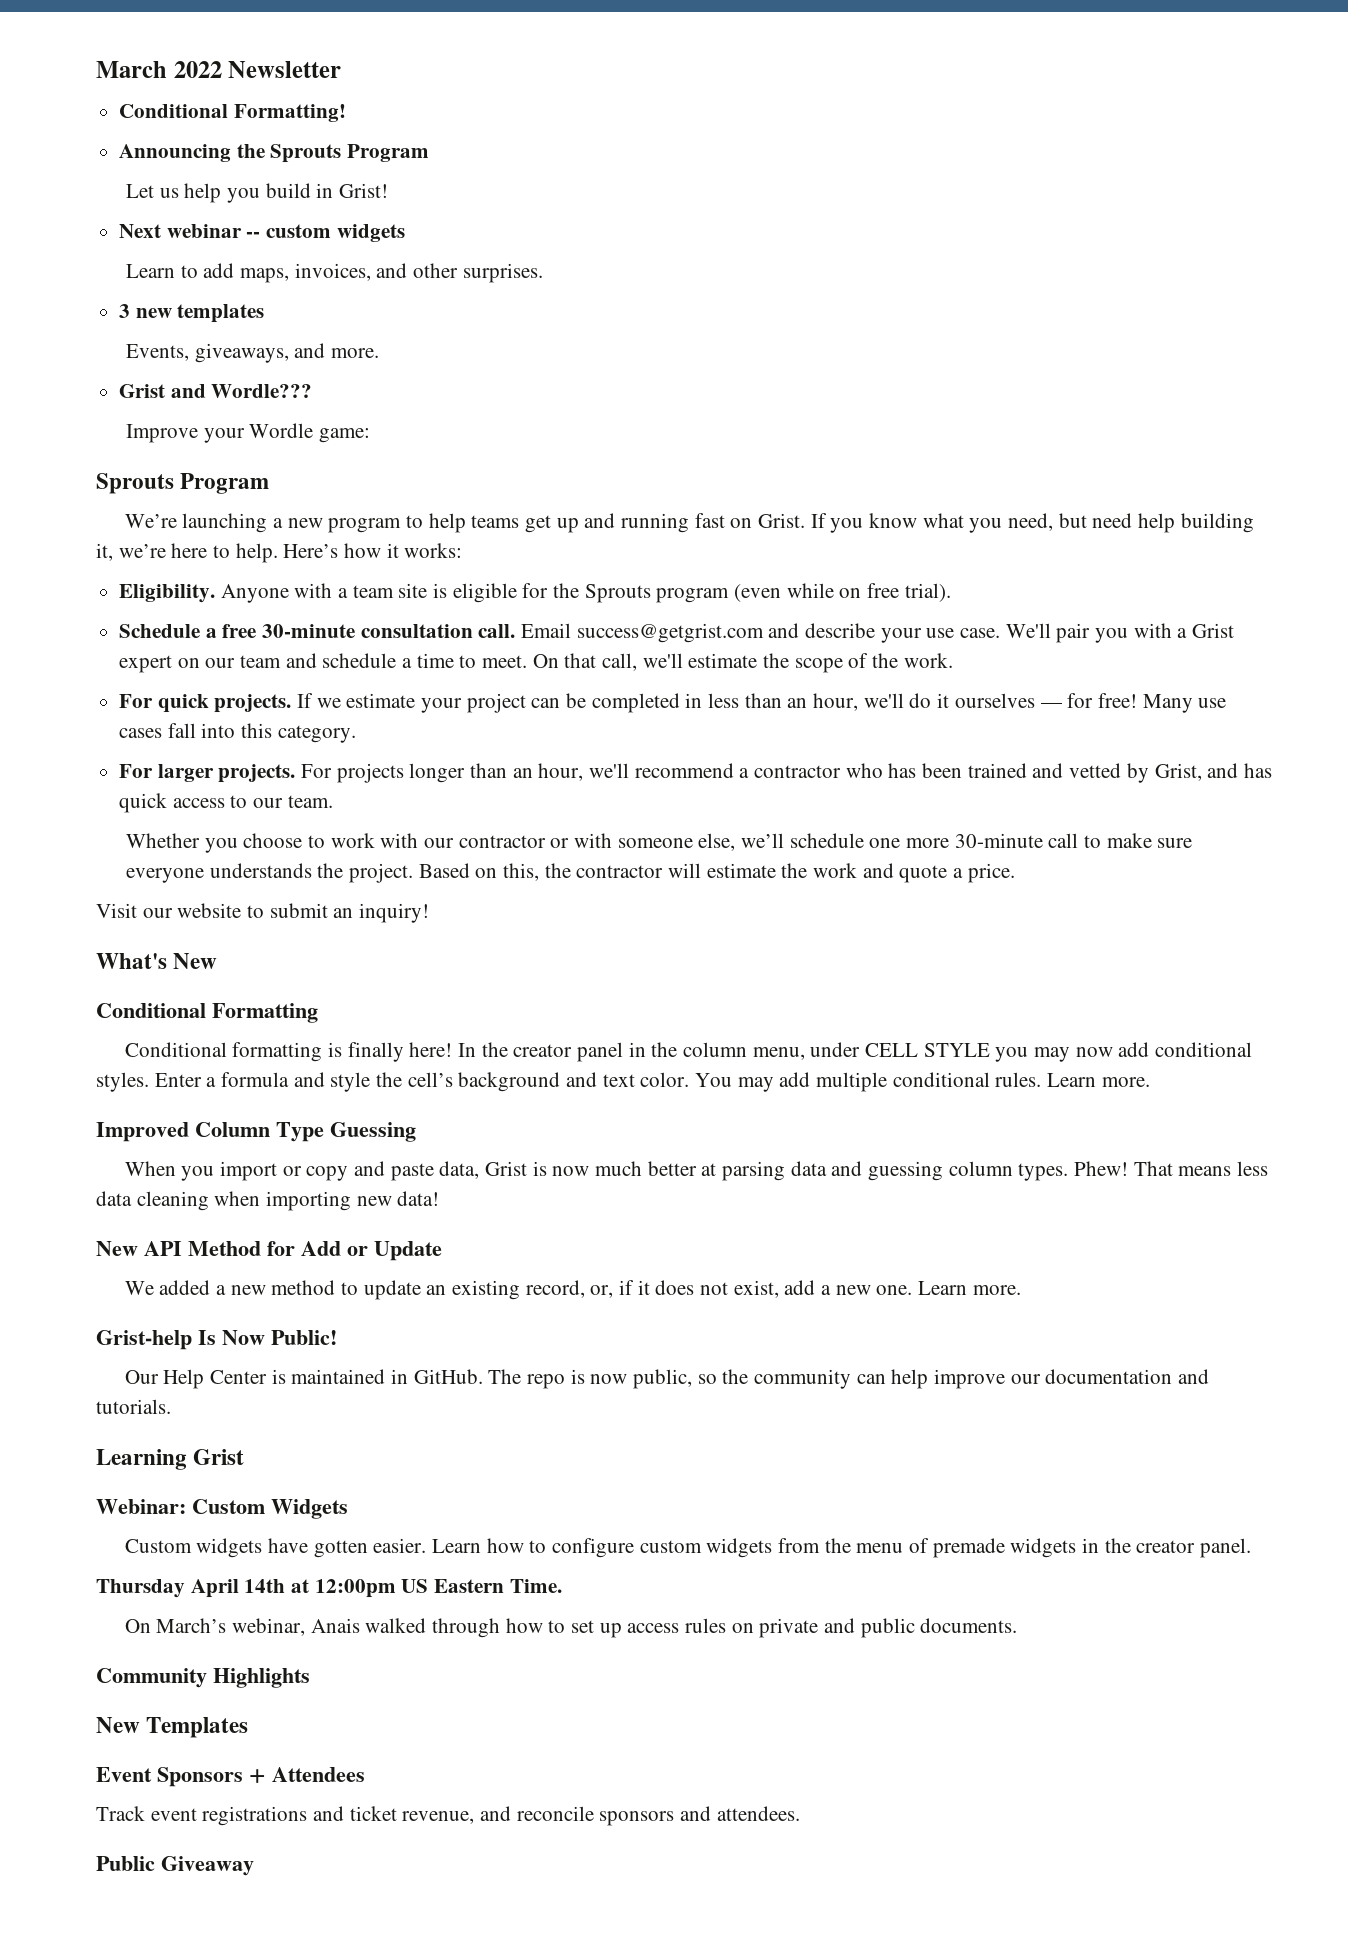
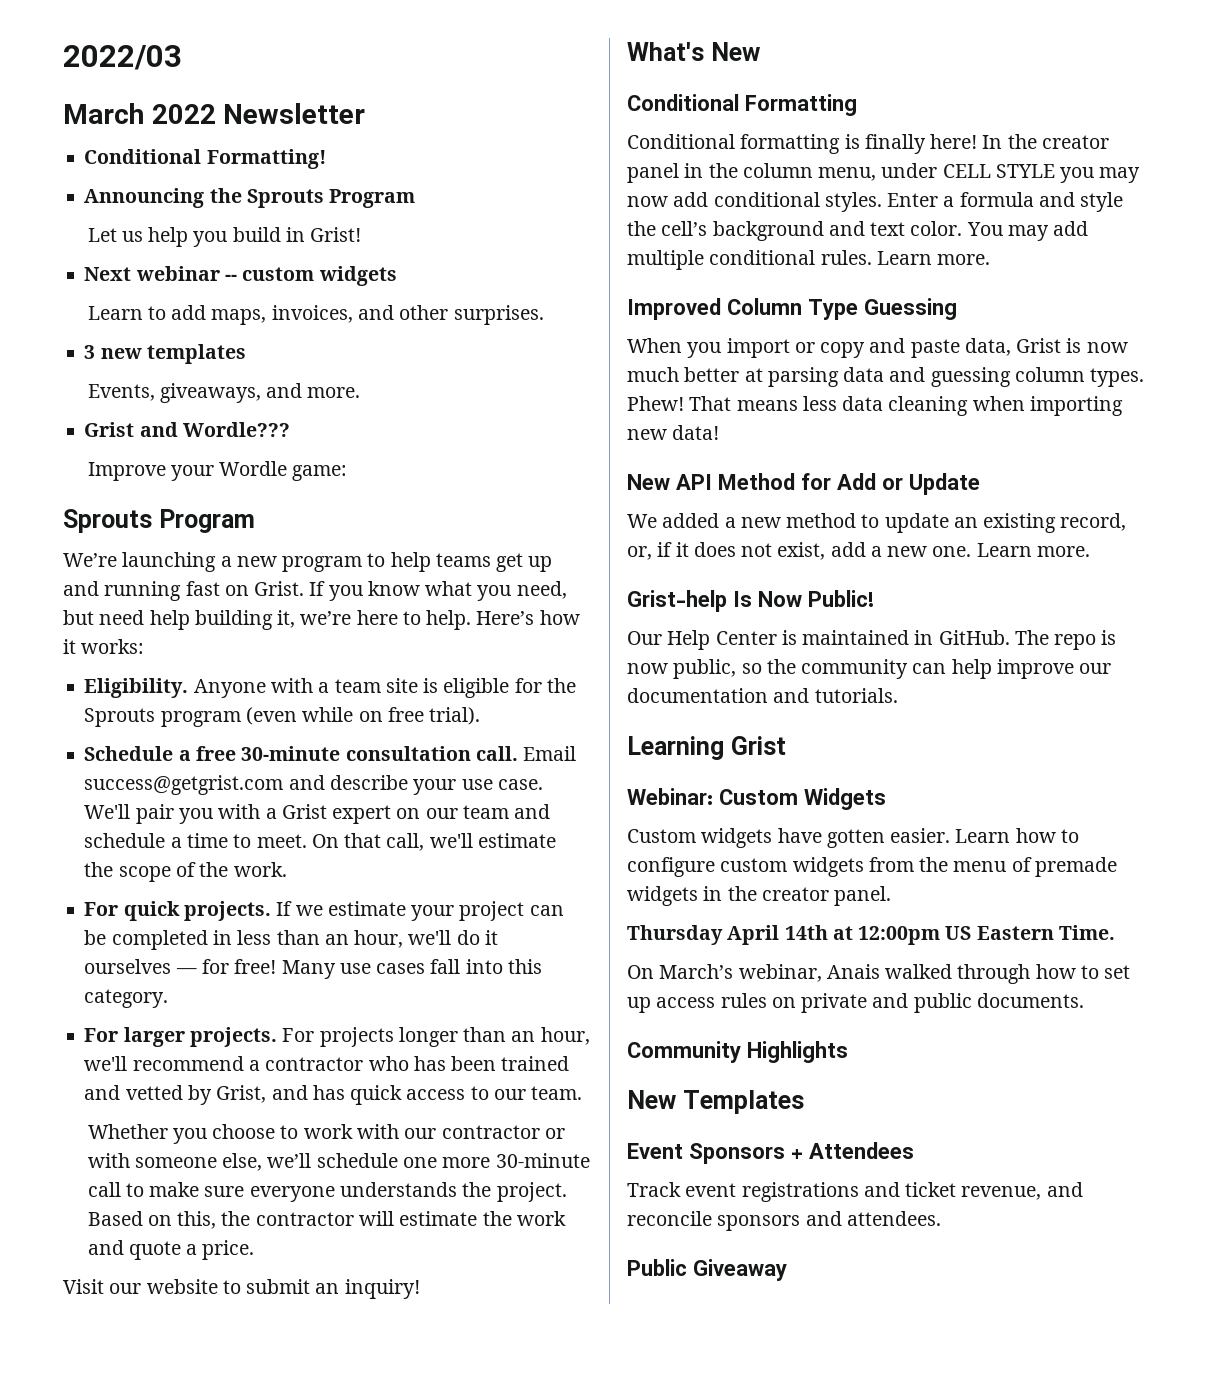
(96, 69) none -> [63,45,182,70] 2022/03 //

